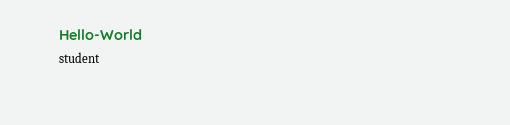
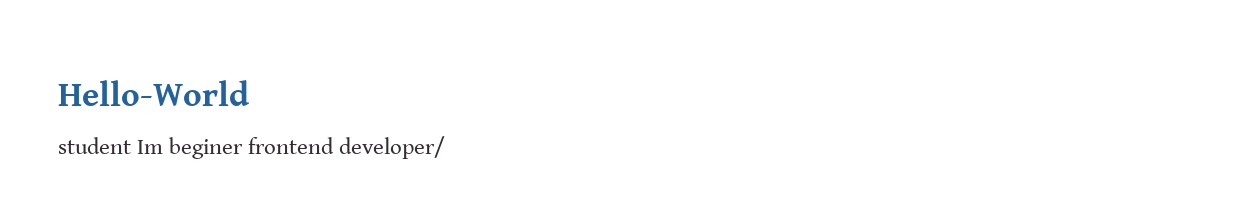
(100, 57) none -> [137,136,446,159] Im beginer frontend developer/

